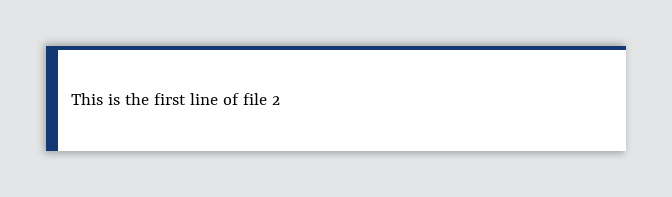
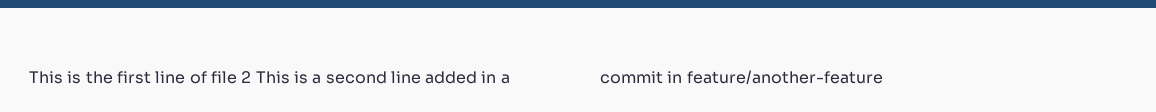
(280, 100) none -> [255,70,883,84] This is a second line added in a commit in feature/another-feature

